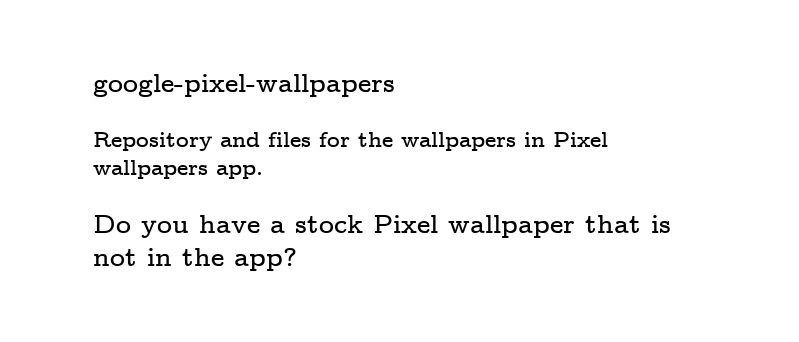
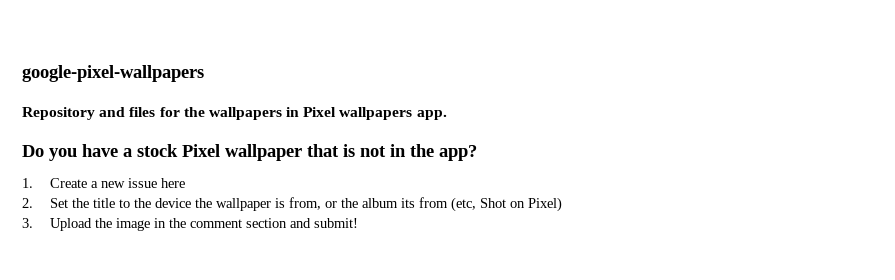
(297, 259) none -> [22,178,186,188] [22,197,563,212] [22,218,359,231] // 1. Create a new issue here // 2. Set the title to the device the wallpaper is from, or the album its from (etc, Shot on Pixel) // 3. Upload the image in the comment section and submit!

